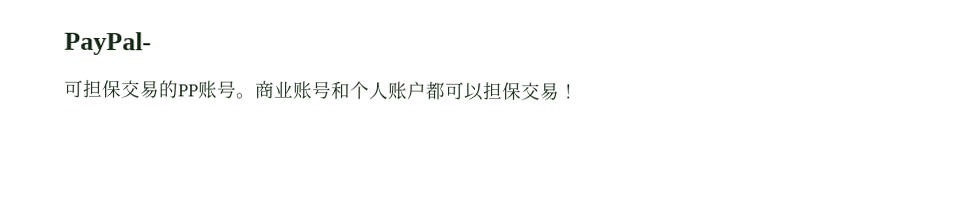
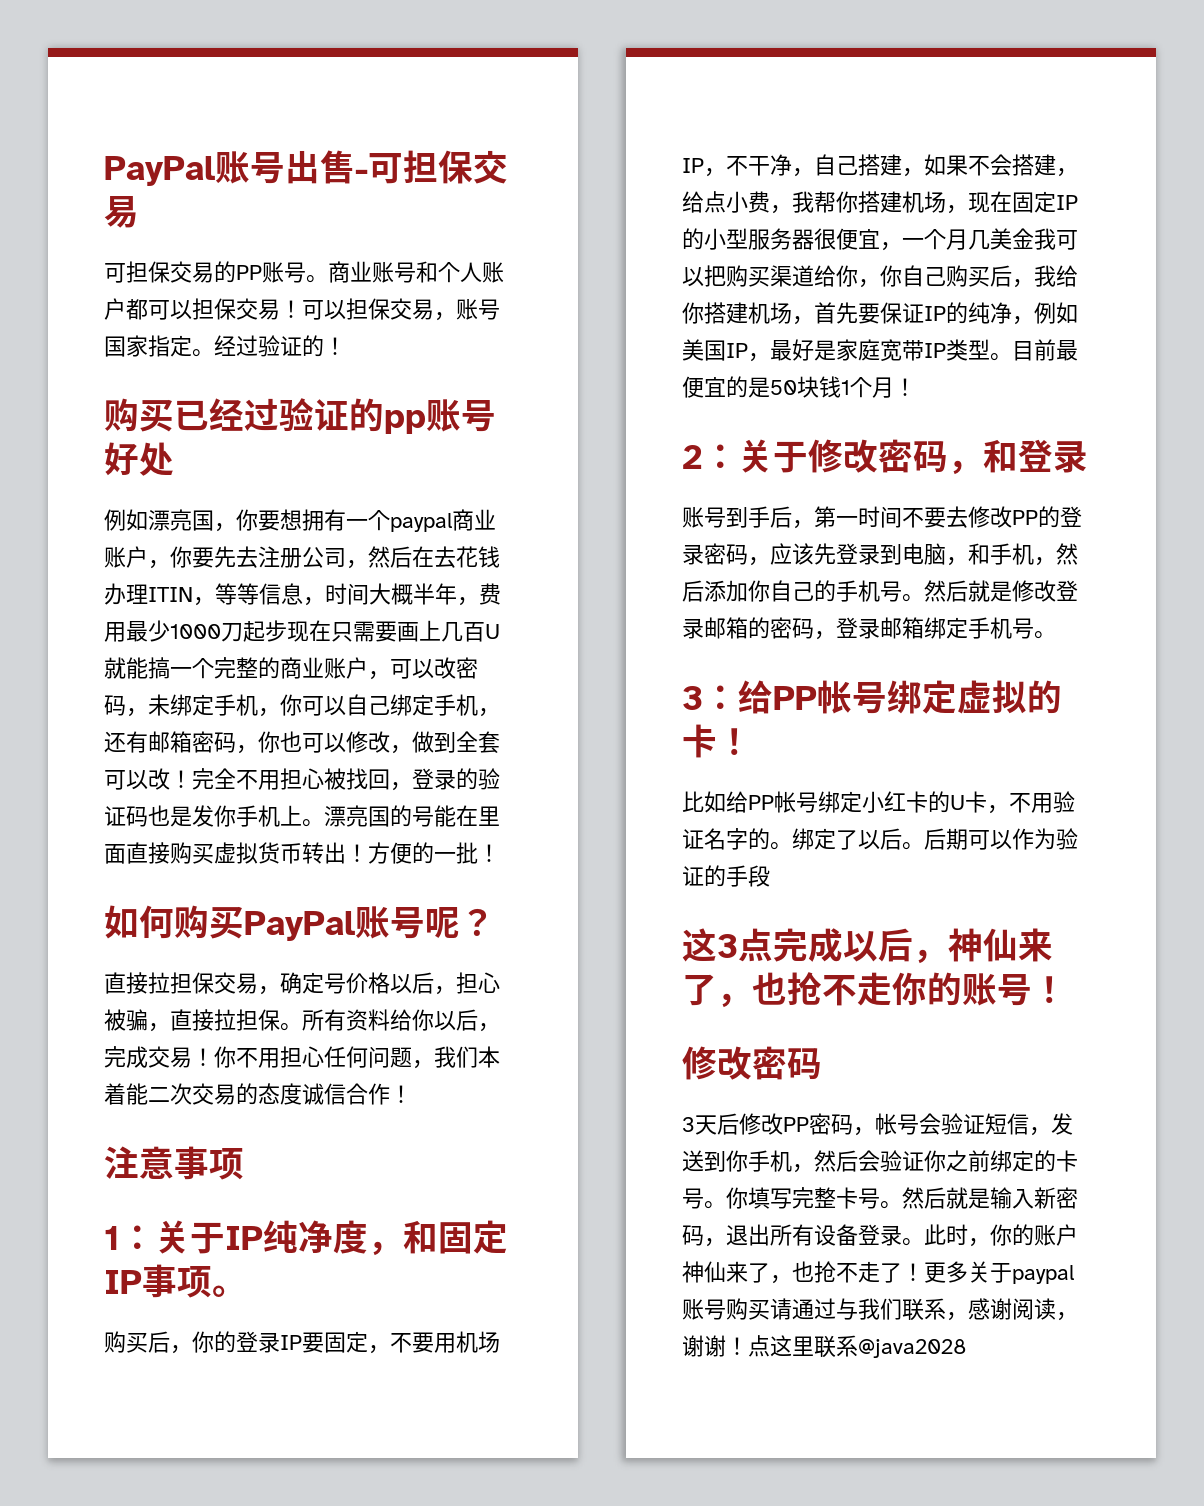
[64,31,152,56] PayPal- -> [104,150,508,186] [104,196,139,228] PayPal账号出售-可担保交易
(579, 91) none -> [302,298,500,321] [104,335,346,357] [104,398,496,434] [104,442,174,476] [104,509,496,532] [104,546,500,569] [104,583,501,606] [104,620,500,642] [104,657,478,680] [104,694,500,717] [104,731,500,754] [104,768,500,791] [104,805,500,827] [104,842,500,864] [104,905,495,941] [104,972,500,995] [104,1009,500,1032] [104,1046,500,1069] [104,1083,412,1105] [104,1146,244,1180] [104,1220,508,1256] [104,1264,247,1298] [104,1331,500,1354] [682,154,1078,177] [682,191,1078,214] [682,228,1078,251] [682,265,1078,288] [682,302,1078,325] [682,339,1078,362] [682,376,916,398] [682,439,1088,475] [682,506,1082,529] [682,543,1078,566] [682,580,1078,602] [682,617,1056,640] [682,680,1062,714] [682,724,752,758] [682,791,1075,814] [682,828,1078,850] [682,865,770,887] [682,928,1053,964] [682,972,1067,1008] [682,1046,822,1080] [682,1113,1073,1136] [682,1150,1078,1173] [682,1187,1078,1209] [682,1224,1078,1247] [682,1261,1074,1284] [682,1298,1078,1321] [682,1335,967,1358] 可以担保交易，账号国家指定。经过验证的！ // 购买已经过验证的pp账号好处 // 例如漂亮国，你要想拥有一个paypal商业账户，你要先去注册公司，然后在去花钱办理ITIN，等等信息，时间大概半年，费用最少1000刀起步现在只需要画上几百U就能搞一个完整的商业账户，可以改密码，未绑定手机，你可以自己绑定手机，还有邮箱密码，你也可以修改，做到全套可以改！完全不用担心被找回，登录的验证码也是发你手机上。漂亮国的号能在里面直接购买虚拟货币转出！方便的一批！ // 如何购买PayPal账号呢？ // 直接拉担保交易，确定号价格以后，担心被骗，直接拉担保。所有资料给你以后，完成交易！你不用担心任何问题，我们本着能二次交易的态度诚信合作！ // 注意事项 // 1：关于IP纯净度，和固定IP事项。 // 购买后，你的登录IP要固定，不要用机场IP，不干净，自己搭建，如果不会搭建，给点小费，我帮你搭建机场，现在固定IP的小型服务器很便宜，一个月几美金我可以把购买渠道给你，你自己购买后，我给你搭建机场，首先要保证IP的纯净，例如美国IP，最好是家庭宽带IP类型。目前最便宜的是50块钱1个月！ // 2：关于修改密码，和登录 // 账号到手后，第一时间不要去修改PP的登录密码，应该先登录到电脑，和手机，然后添加你自己的手机号。然后就是修改登录邮箱的密码，登录邮箱绑定手机号。 // 3：给PP帐号绑定虚拟的卡！ // 比如给PP帐号绑定小红卡的U卡，不用验证名字的。绑定了以后。后期可以作为验证的手段 // 这3点完成以后，神仙来了，也抢不走你的账号！ // 修改密码 // 3天后修改PP密码，帐号会验证短信，发送到你手机，然后会验证你之前绑定的卡号。你填写完整卡号。然后就是输入新密码，退出所有设备登录。此时，你的账户神仙来了，也抢不走了！更多关于paypal账号购买请通过与我们联系，感谢阅读，谢谢！点这里联系@java2028

